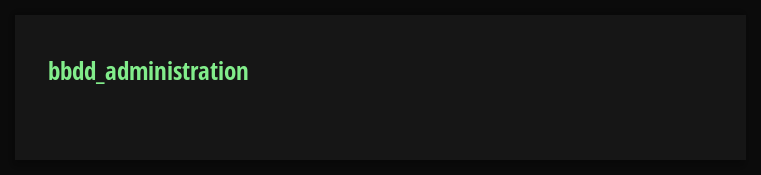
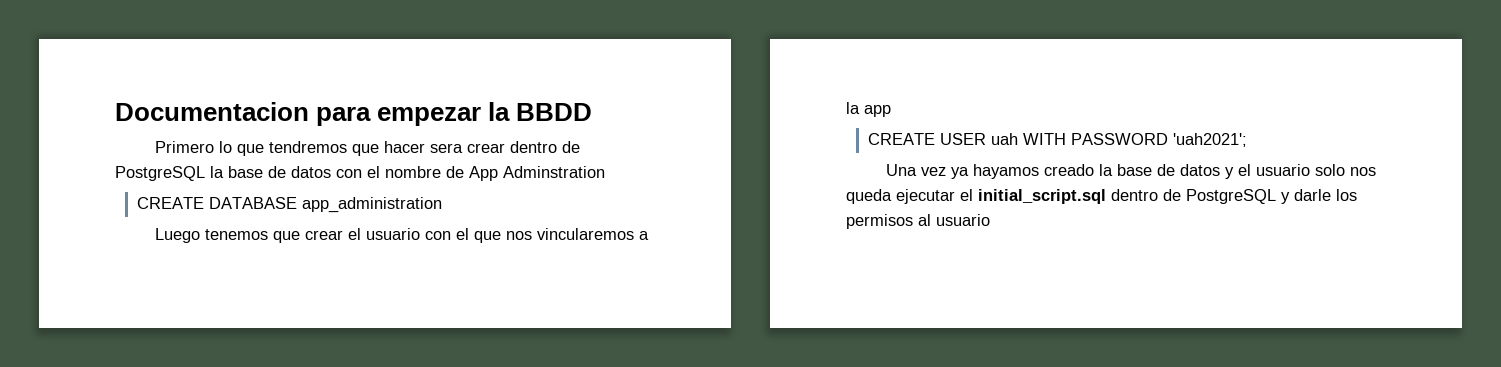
[48,61,249,84] bbdd_administration -> [115,102,593,126] [154,141,580,156] [115,166,605,181] [136,197,442,213] [154,228,649,243] [846,102,891,117] [867,133,1247,147] [885,164,1376,179] [846,189,1357,204] [846,214,990,229] Documentacion para empezar la BBDD // Primero lo que tendremos que hacer sera crear dentro de PostgreSQL la base de datos con el nombre de App Adminstration // CREATE DATABASE app_administration // Luego tenemos que crear el usuario con el que nos vincularemos a la app // CREATE USER uah WITH PASSWORD 'uah2021'; // Una vez ya hayamos creado la base de datos y el usuario solo nos queda ejecutar el initial_script.sql dentro de PostgreSQL y darle los permisos al usuario

